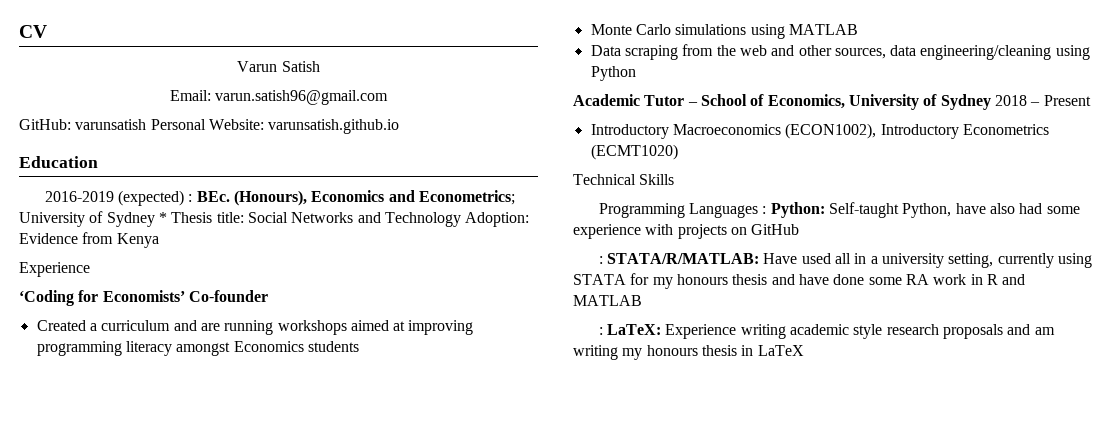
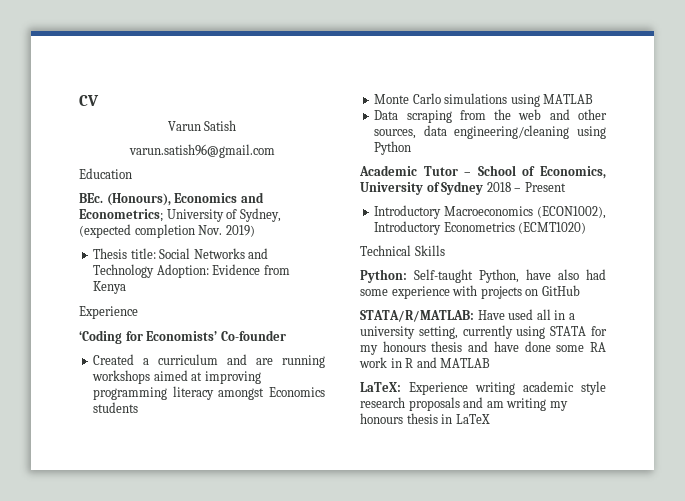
[169,90,211,101] Email: -> (237, 125) none
[19,119,400,134] [19,156,98,168] [44,190,193,206] GitHub: varunsatish Personal Website: varunsatish.github.io // Education // 2016-2019 (expected) : -> [79,168,132,179] Education //
[106,212,167,227] Sydney * -> [239,208,281,222] [79,224,255,238] Sydney, (expected completion Nov. 2019) //
[598,203,767,218] Programming Languages : -> (445, 250) none
[598,256,603,264] : -> (580, 290) none
[598,327,603,335] : -> (491, 363) none

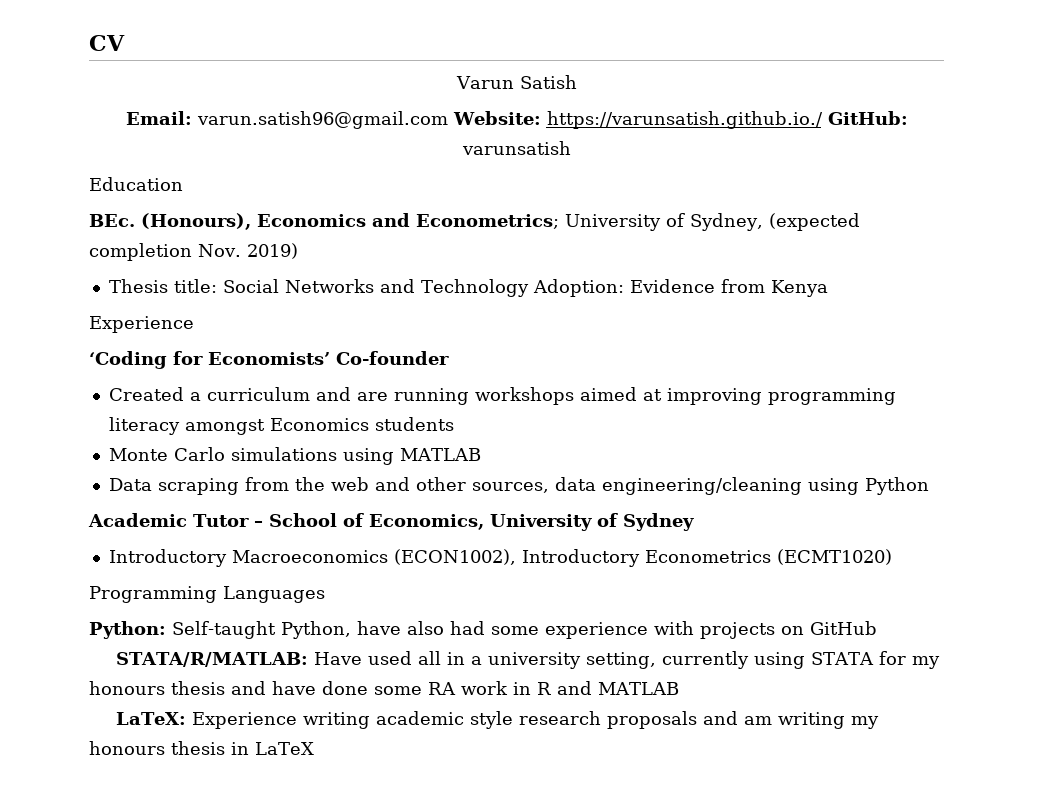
(237, 125) none -> [125,111,192,125] Email:
(275, 151) none -> [452,111,908,129] [461,141,571,155] Website: https://varunsatish.github.io./ GitHub: varunsatish
[486,182,566,192] 2018 – Present -> (694, 522) none
[360,245,445,256] Technical Skills -> [89,586,325,603] Programming Languages

